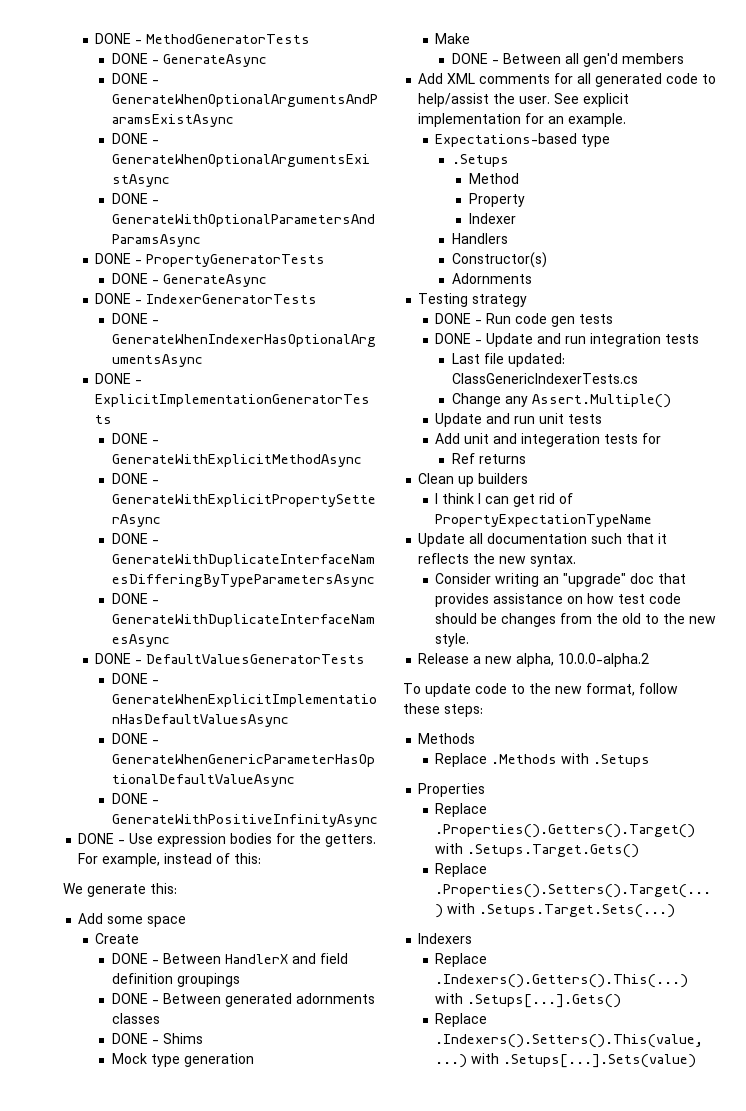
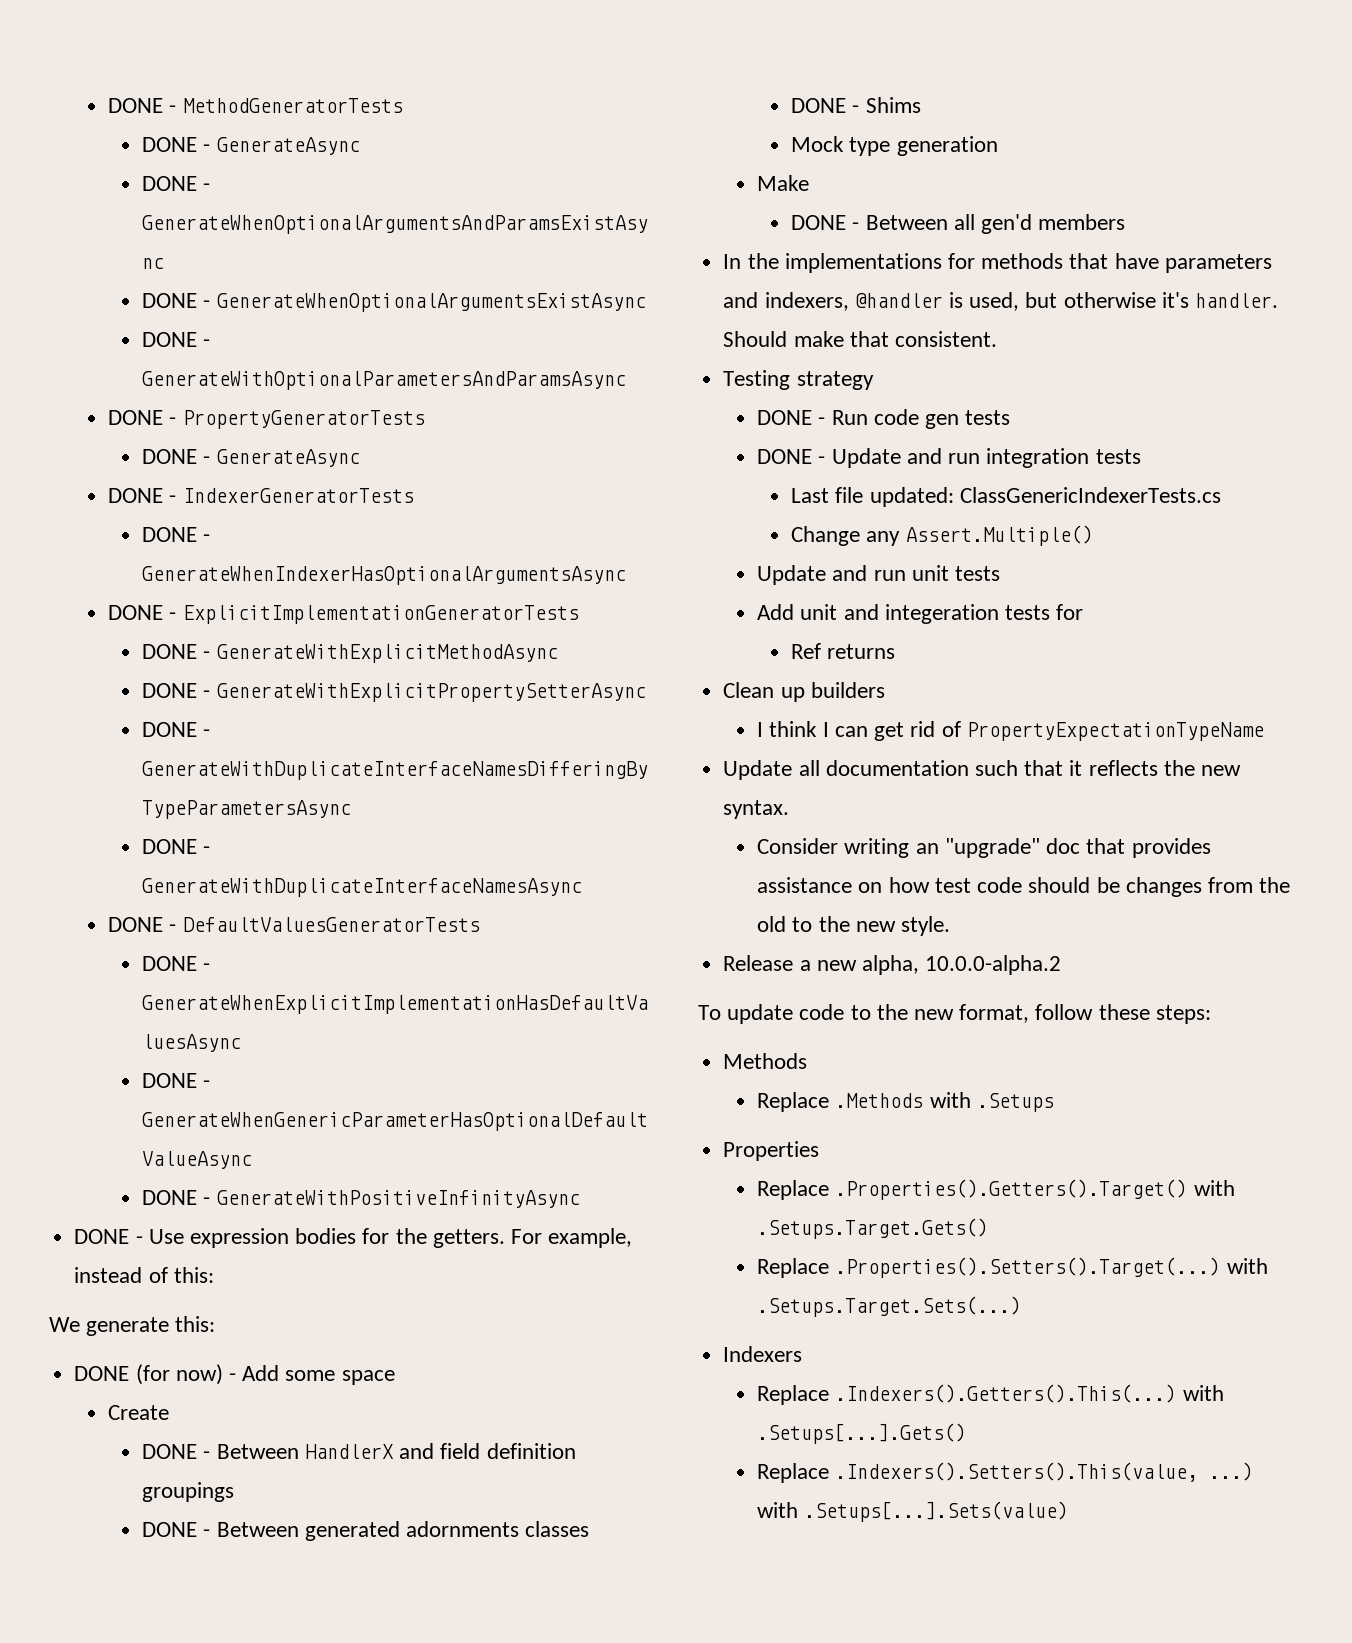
(177, 888) none -> [74,1364,236,1385] DONE (for now) -
[418,73,717,87] [418,93,630,107] [418,113,627,127] [435,133,611,147] [451,154,509,167] [468,173,519,184] [468,193,525,207] [468,213,516,224] [451,233,508,244] [451,252,547,268] [451,273,532,284] Add XML comments for all generated code to help/assist the user. See explicit implementation for an example. // Expectations-based type // .Setups // Method // Property // Indexer // Handlers // Constructor(s) // Adornments -> [723,253,1272,273] [723,292,1278,311] [723,331,997,347] In the implementations for methods that have parameters and indexers, @handler is used, but otherwise it's handler. Should make that consistent.

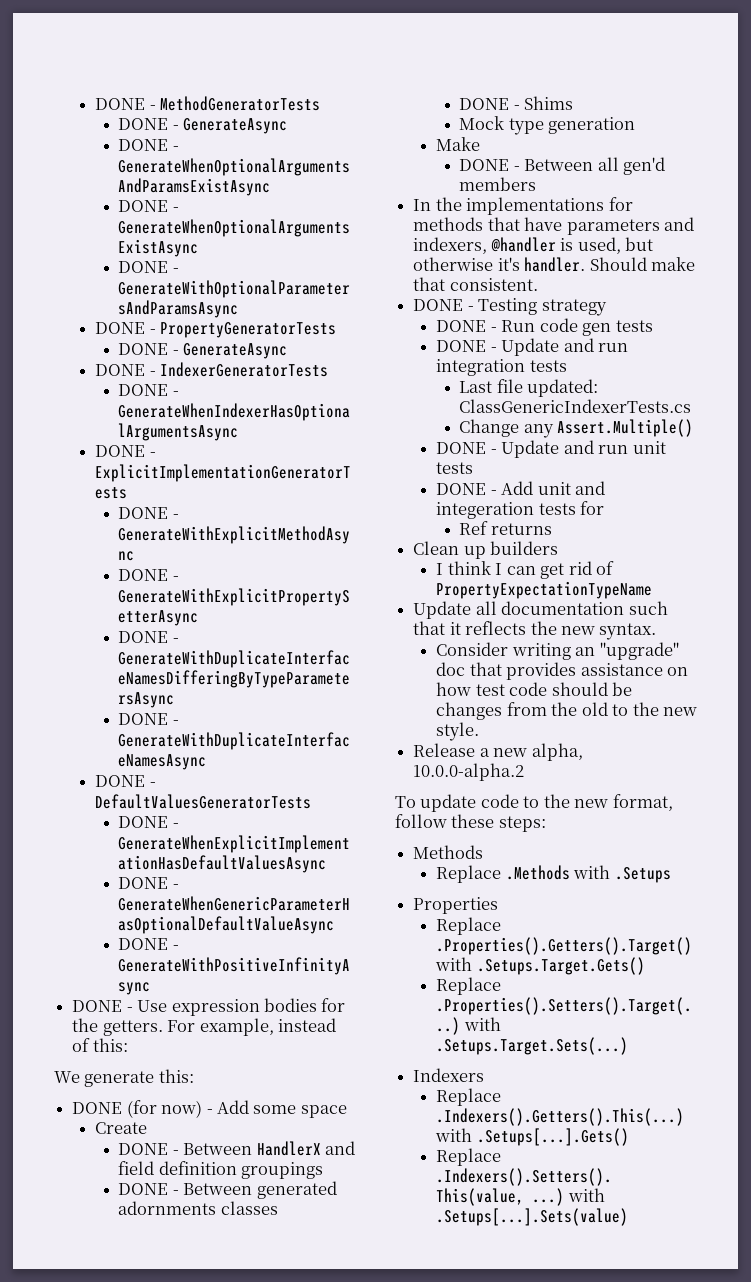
(997, 339) none -> [413,299,474,311] DONE -
(1093, 535) none -> [436,442,497,454] DONE -
(1001, 573) none -> [436,483,497,495] DONE -

